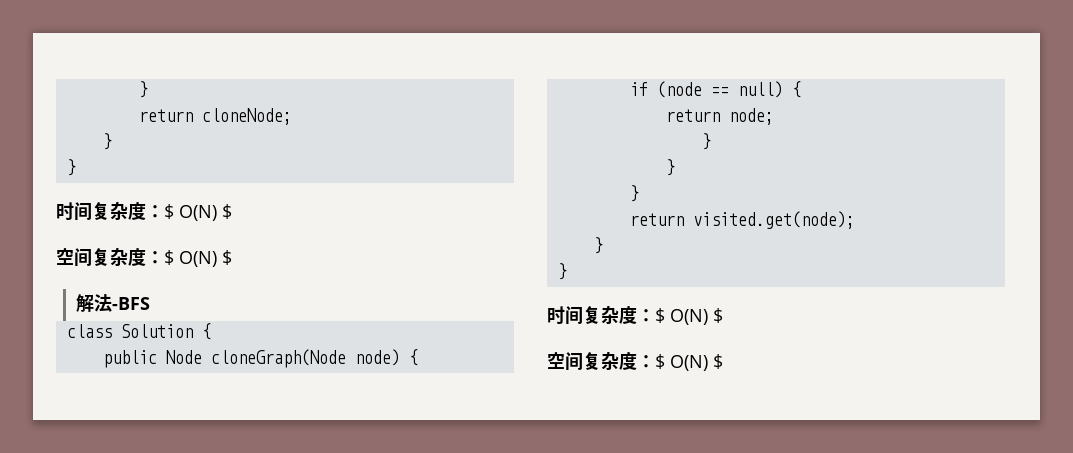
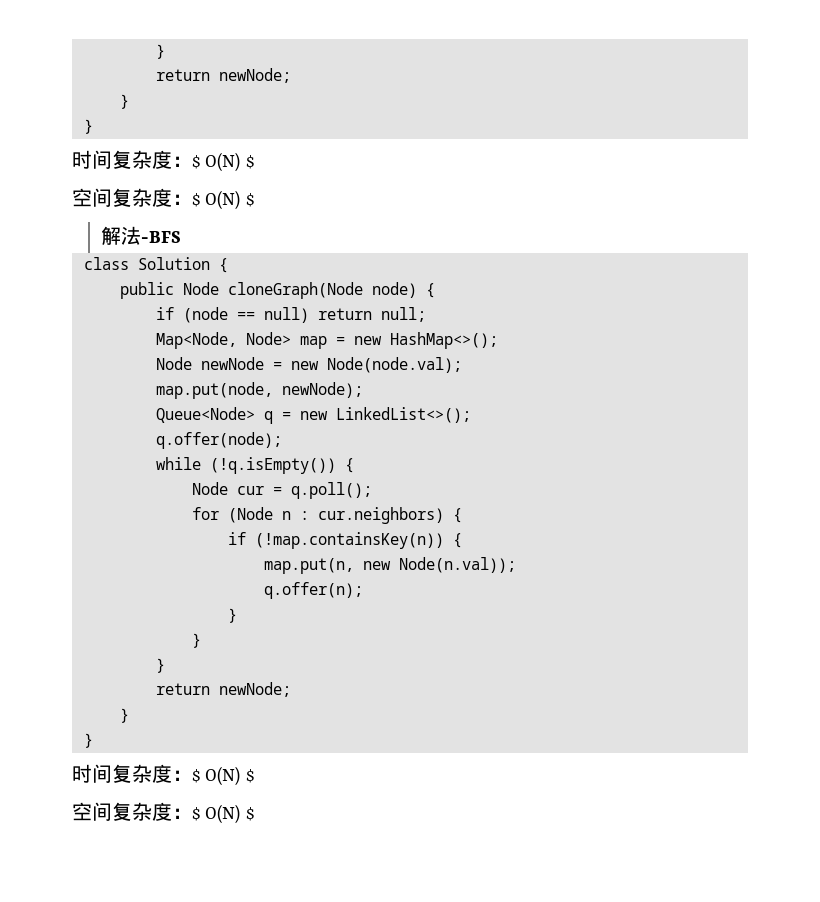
[138,81,148,98] [138,108,292,125] } // return cloneNode; -> [155,44,165,59] [155,68,291,83] } // return newNode;
[791,81,801,98] [665,108,774,125] { // return node; -> [317,307,426,322] [155,332,498,349] [155,357,462,373] [155,382,363,399] [155,407,471,424] [155,432,282,449] [155,457,354,474] [191,482,372,499] [191,507,462,524] [227,532,462,549] [263,557,516,574] [263,582,363,599] return null; // Map<Node, Node> map = new HashMap<>(); // Node newNode = new Node(node.val); // map.put(node, newNode); // Queue<Node> q = new LinkedList<>(); // q.offer(node); // while (!q.isEmpty()) { // Node cur = q.poll(); // for (Node n : cur.neighbors) { // if (!map.containsKey(n)) { // map.put(n, new Node(n.val)); // q.offer(n);
[692,211,855,229] visited.get(node); -> [218,682,291,697] newNode;

